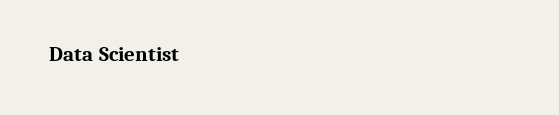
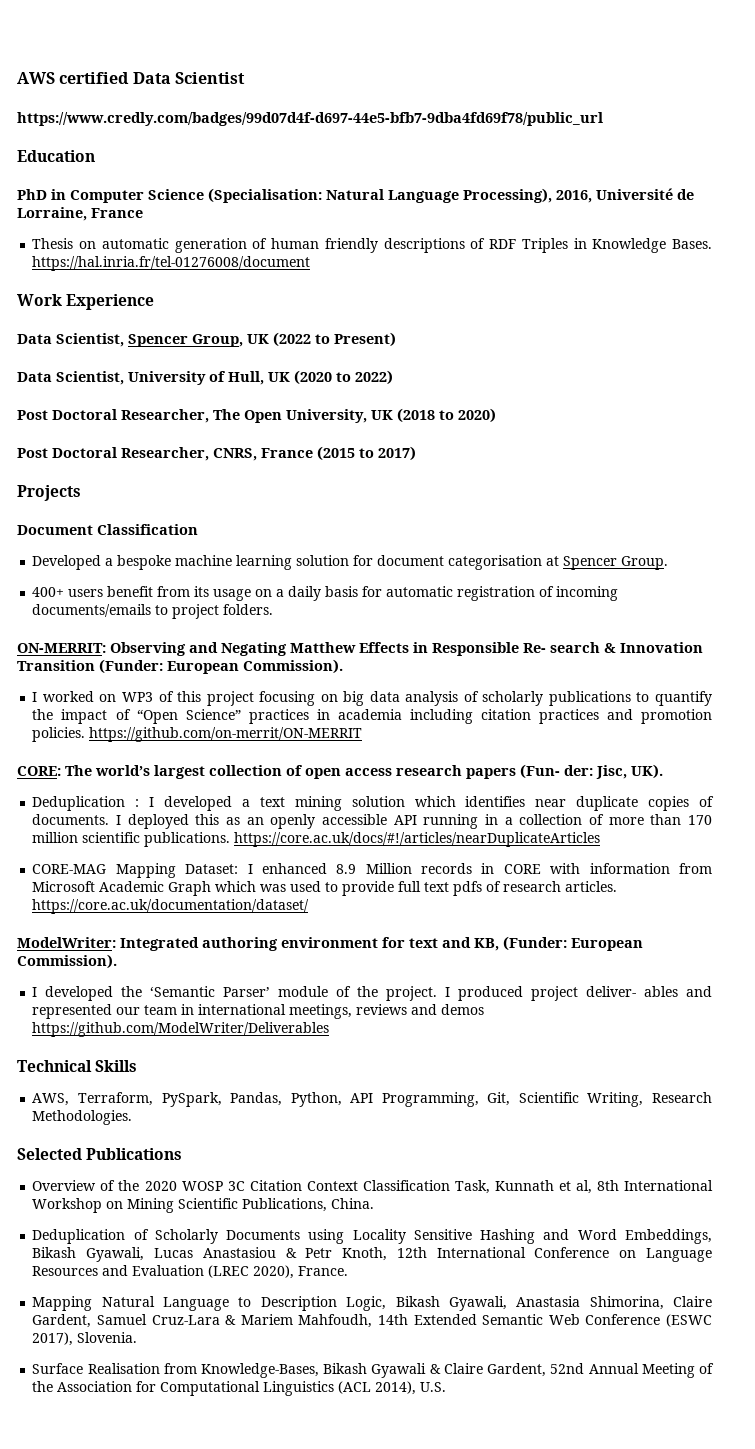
(49, 54) none -> [17,72,130,84] AWS certified
(179, 54) none -> [17,112,603,126] [17,150,95,162] [17,188,694,203] [17,207,143,221] [32,238,713,253] [32,256,311,271] [17,294,155,310] [17,332,396,347] [17,370,393,385] [17,408,496,423] [17,446,416,461] [17,485,81,501] [17,524,198,535] [32,555,669,570] [32,586,619,601] [32,604,274,619] [17,642,703,656] [17,659,343,674] [32,691,713,706] [32,709,712,724] [32,727,363,742] [17,764,663,779] [32,796,714,811] [32,814,713,829] [32,832,601,847] [32,863,712,878] [32,881,618,896] [32,899,310,914] [17,936,643,951] [17,954,117,969] [32,986,712,1001] [32,1004,485,1019] [32,1022,330,1037] [17,1060,138,1072] [32,1092,712,1107] [32,1110,133,1125] [17,1148,183,1160] [32,1180,714,1194] [32,1198,375,1213] [32,1229,712,1244] [32,1247,713,1262] [32,1265,349,1279] [32,1296,713,1311] [32,1314,713,1328] [32,1332,138,1346] [32,1363,715,1378] [32,1381,447,1396] // https://www.credly.com/badges/99d07d4f-d697-44e5-bfb7-9dba4fd69f78/public_url // Education // PhD in Computer Science (Specialisation: Natural Language Processing), 2016, Université de Lorraine, France // Thesis on automatic generation of human friendly descriptions of RDF Triples in Knowledge Bases. https://hal.inria.fr/tel-01276008/document // Work Experience // Data Scientist, Spencer Group, UK (2022 to Present) // Data Scientist, University of Hull, UK (2020 to 2022) // Post Doctoral Researcher, The Open University, UK (2018 to 2020) // Post Doctoral Researcher, CNRS, France (2015 to 2017) // Projects // Document Classification // Developed a bespoke machine learning solution for document categorisation at Spencer Group. // 400+ users benefit from its usage on a daily basis for automatic registration of incoming documents/emails to project folders. // ON-MERRIT: Observing and Negating Matthew Effects in Responsible Re- search & Innovation Transition (Funder: European Commission). // I worked on WP3 of this project focusing on big data analysis of scholarly publications to quantify the impact of “Open Science” practices in academia including citation practices and promotion policies. https://github.com/on-merrit/ON-MERRIT // CORE: The world’s largest collection of open access research papers (Fun- der: Jisc, UK). // Deduplication : I developed a text mining solution which identifies near duplicate copies of documents. I deployed this as an openly accessible API running in a collection of more than 170 million scientific publications. https://core.ac.uk/docs/#!/articles/nearDuplicateArticles // CORE-MAG Mapping Dataset: I enhanced 8.9 Million records in CORE with information from Microsoft Academic Graph which was used to provide full text pdfs of research articles. https://core.ac.uk/documentation/dataset/ // ModelWriter: Integrated authoring environment for text and KB, (Funder: European Commission). // I developed the ‘Semantic Parser’ module of the project. I produced project deliver- ables and represented our team in international meetings, reviews and demos https://github.com/ModelWriter/Deliverables // Technical Skills // AWS, Terraform, PySpark, Pandas, Python, API Programming, Git, Scientific Writing, Research Methodologies. // Selected Publications // Overview of the 2020 WOSP 3C Citation Context Classification Task, Kunnath et al, 8th International Workshop on Mining Scientific Publications, China. // Deduplication of Scholarly Documents using Locality Sensitive Hashing and Word Embeddings, Bikash Gyawali, Lucas Anastasiou & Petr Knoth, 12th International Conference on Language Resources and Evaluation (LREC 2020), France. // Mapping Natural Language to Description Logic, Bikash Gyawali, Anastasia Shimorina, Claire Gardent, Samuel Cruz-Lara & Mariem Mahfoudh, 14th Extended Semantic Web Conference (ESWC 2017), Slovenia. // Surface Realisation from Knowledge-Bases, Bikash Gyawali & Claire Gardent, 52nd Annual Meeting of the Association for Computational Linguistics (ACL 2014), U.S.

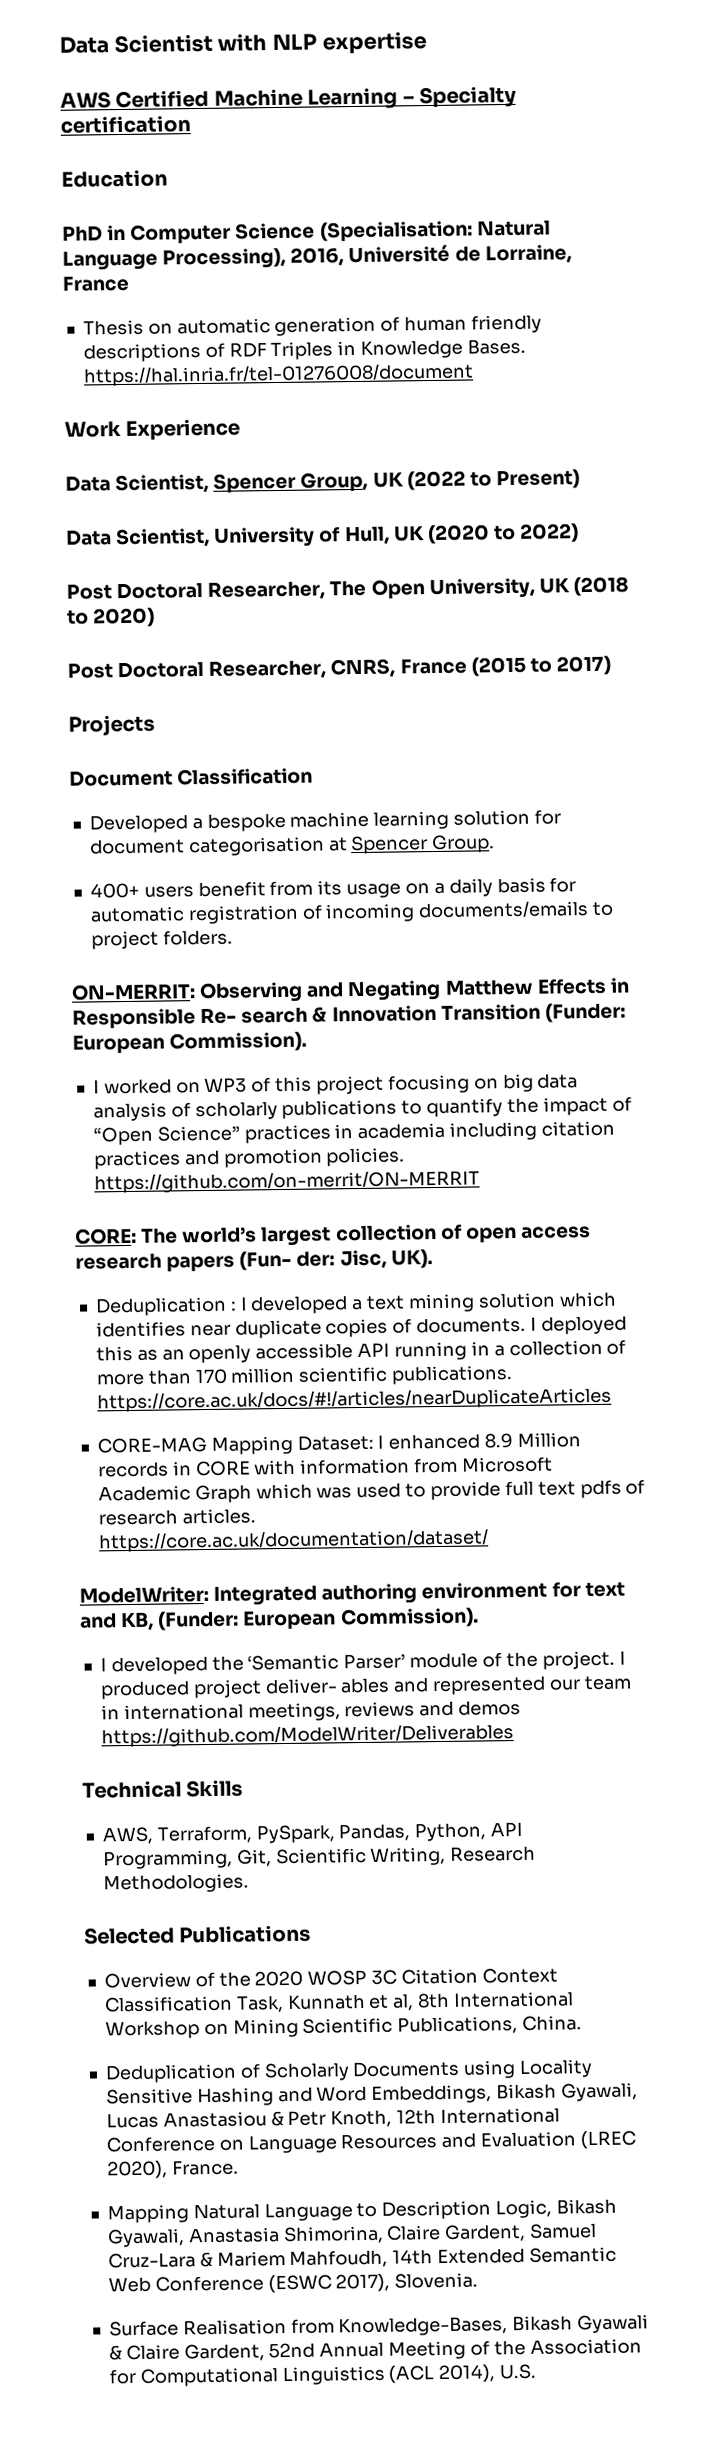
[17,72,130,84] AWS certified -> (59, 45) none
[17,112,603,126] // https://www.credly.com/badges/99d07d4f-d697-44e5-bfb7-9dba4fd69f78/public_url -> [217,31,427,55] [60,85,517,110] [60,115,191,134] with NLP expertise // AWS Certified Machine Learning – Specialty certification

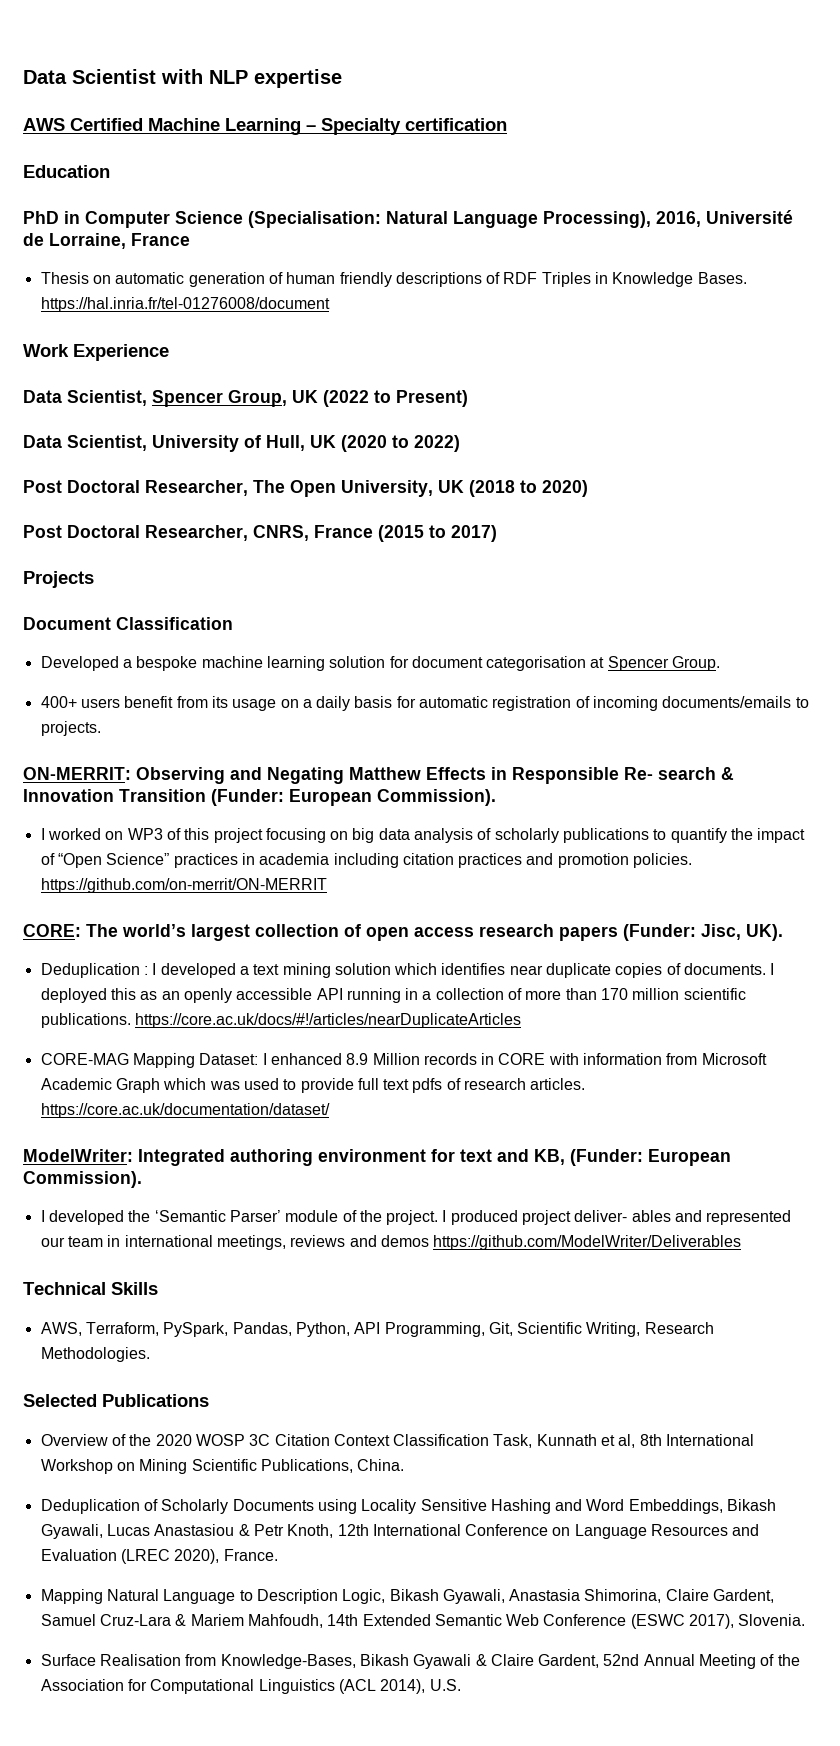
[90,929,233,950] project folders. -> [40,721,101,736] projects.
[239,1250,336,1271] (Fun- der: -> [623,924,696,941] (Funder:

